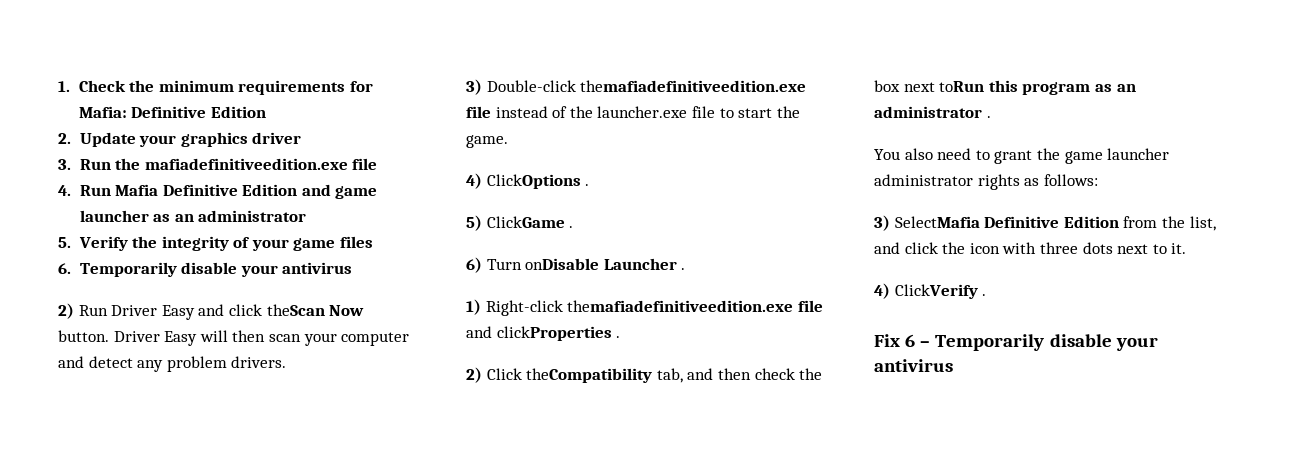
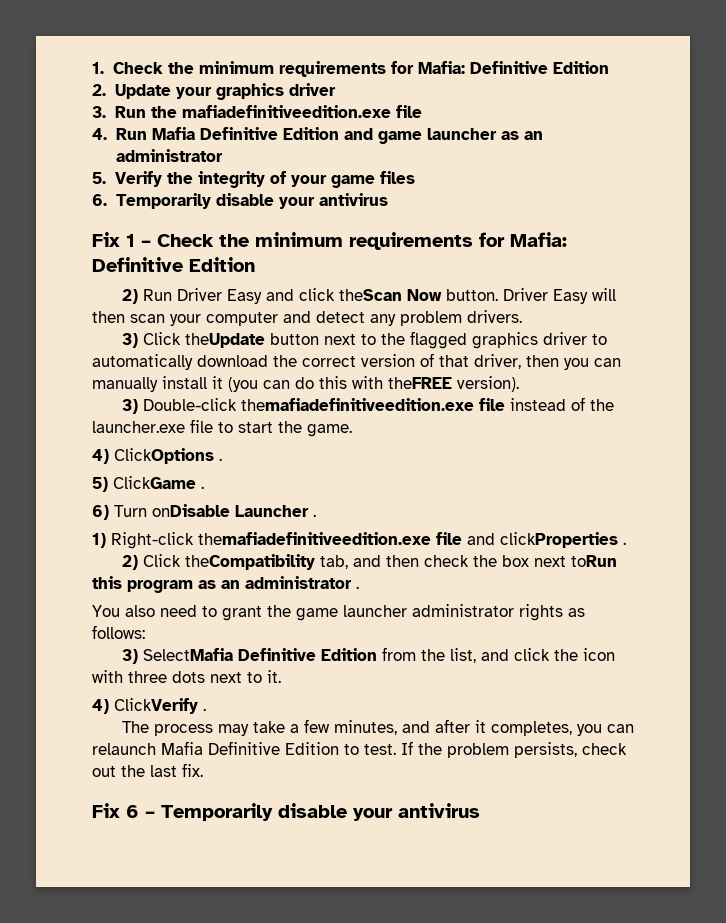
(353, 268) none -> [92,232,567,250] [92,257,255,272] // Fix 1 – Check the minimum requirements for Mafia: Definitive Edition
(287, 362) none -> [121,331,607,349] [92,353,621,370] [92,376,519,392] // 3) Click theUpdate button next to the flagged graphics driver to automatically download the correct version of that driver, then you can manually install it (you can do this with theFREE version).
(987, 295) none -> [121,719,634,736] [92,741,627,758] [92,763,203,777] // The process may take a few minutes, and after it completes, you can relaunch Mafia Definitive Edition to test. If the problem persists, check out the last fix.

